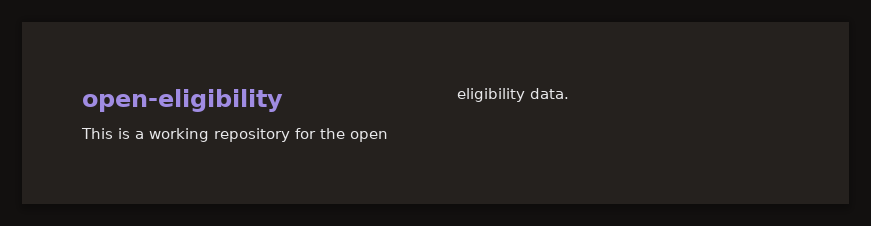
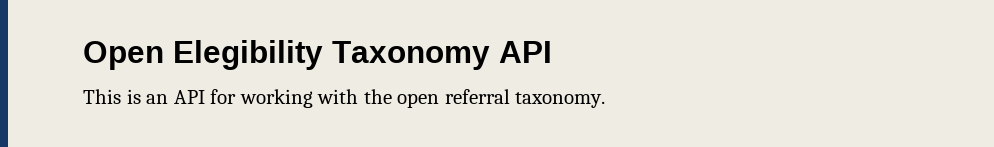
[82,89,283,112] [81,128,388,142] [457,88,569,102] open-eligibility // This is a working repository for the open eligibility data. -> [83,40,552,70] [83,89,606,108] Open Elegibility Taxonomy API // This is an API for working with the open referral taxonomy.

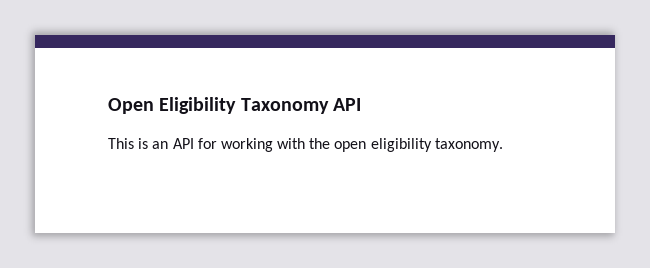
[173,40,323,70] Elegibility -> [159,97,237,114] Eligibility
[444,89,510,104] referral -> [370,138,432,152] eligibility

